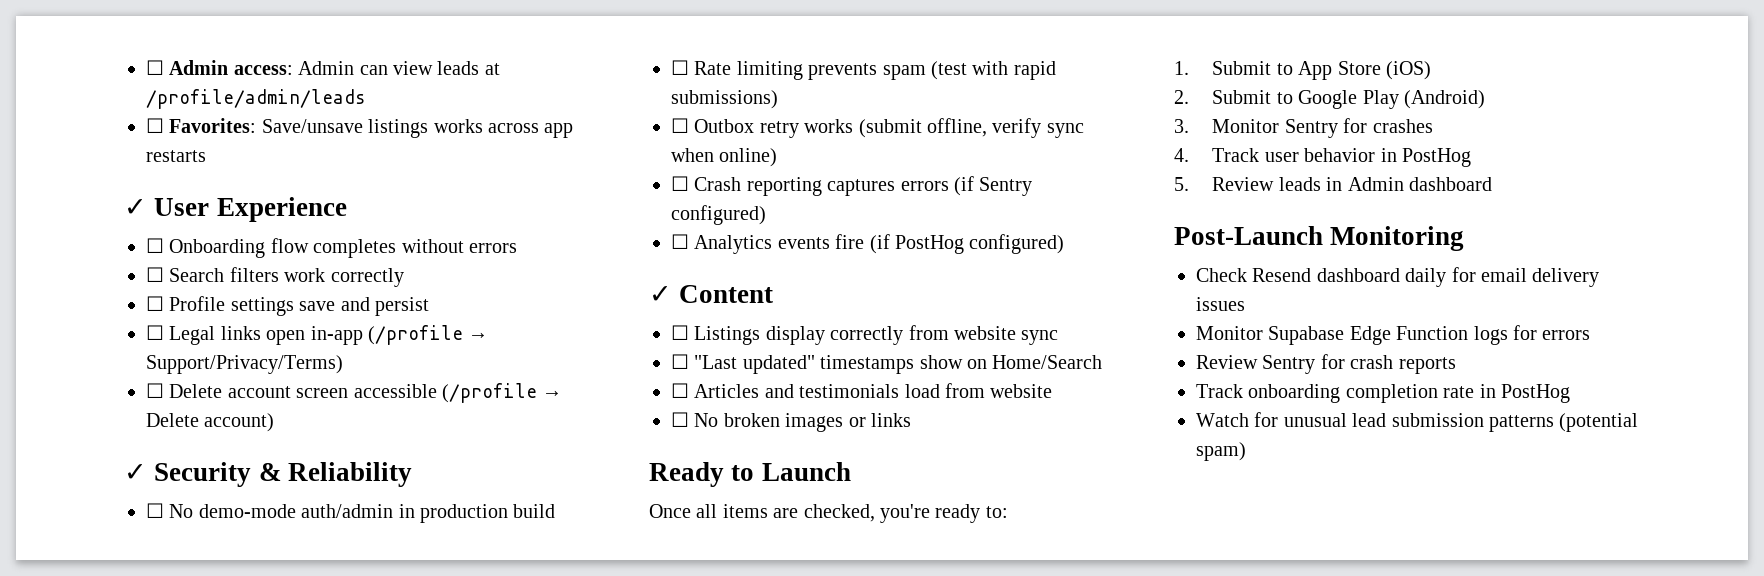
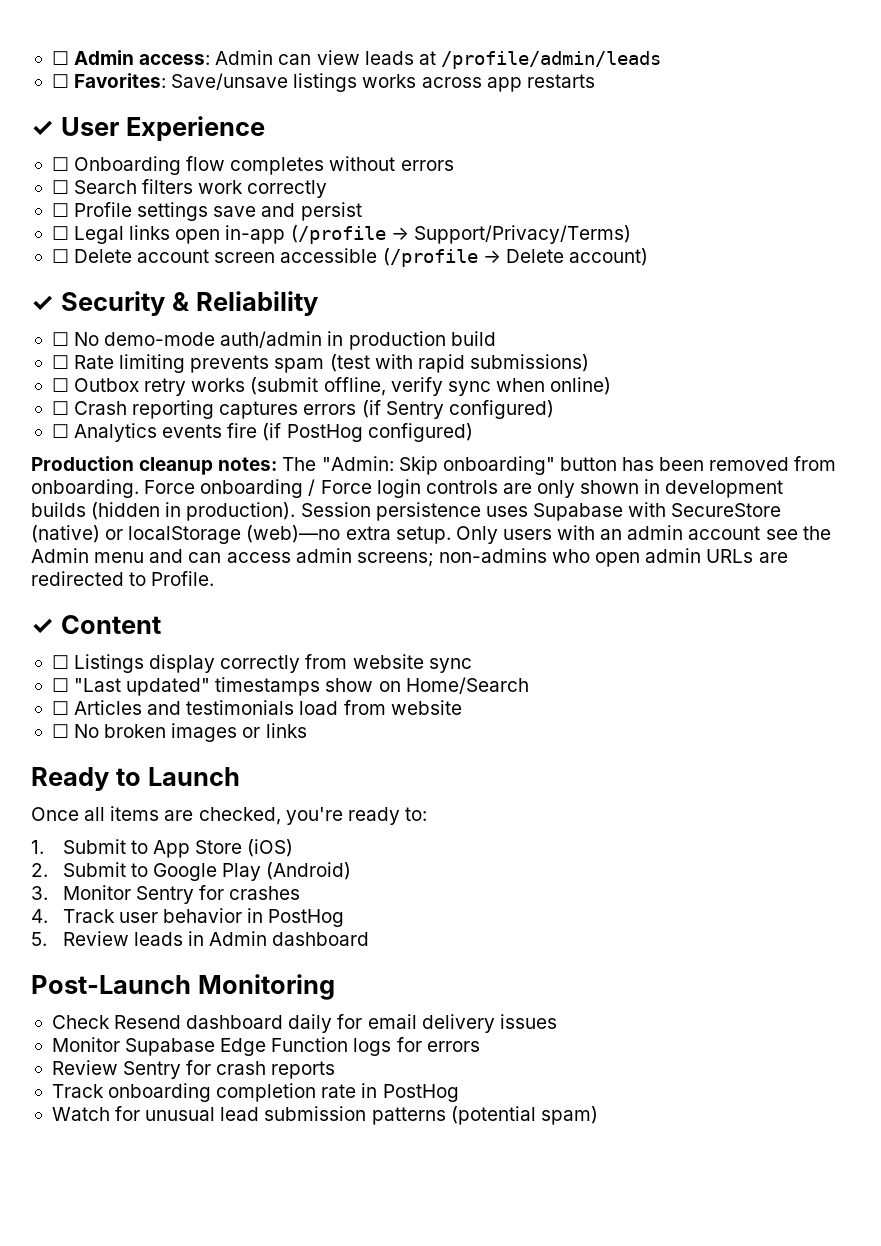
(1065, 244) none -> [31,456,837,475] [31,479,784,498] [31,502,782,521] [31,525,831,544] [31,548,788,567] [31,571,215,586] // Production cleanup notes: The "Admin: Skip onboarding" button has been removed from onboarding. Force onboarding / Force login controls are only shown in development builds (hidden in production). Session persistence uses Supabase with SecureStore (native) or localStorage (web)—no extra setup. Only users with an admin account see the Admin menu and can access admin screens; non-admins who open admin URLs are redirected to Profile.

